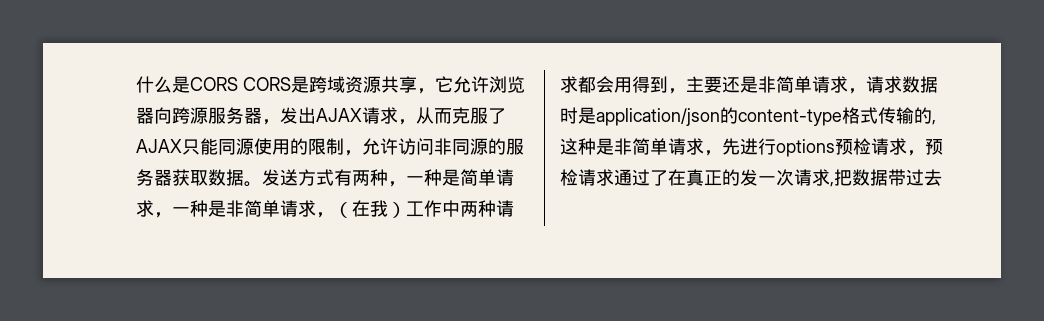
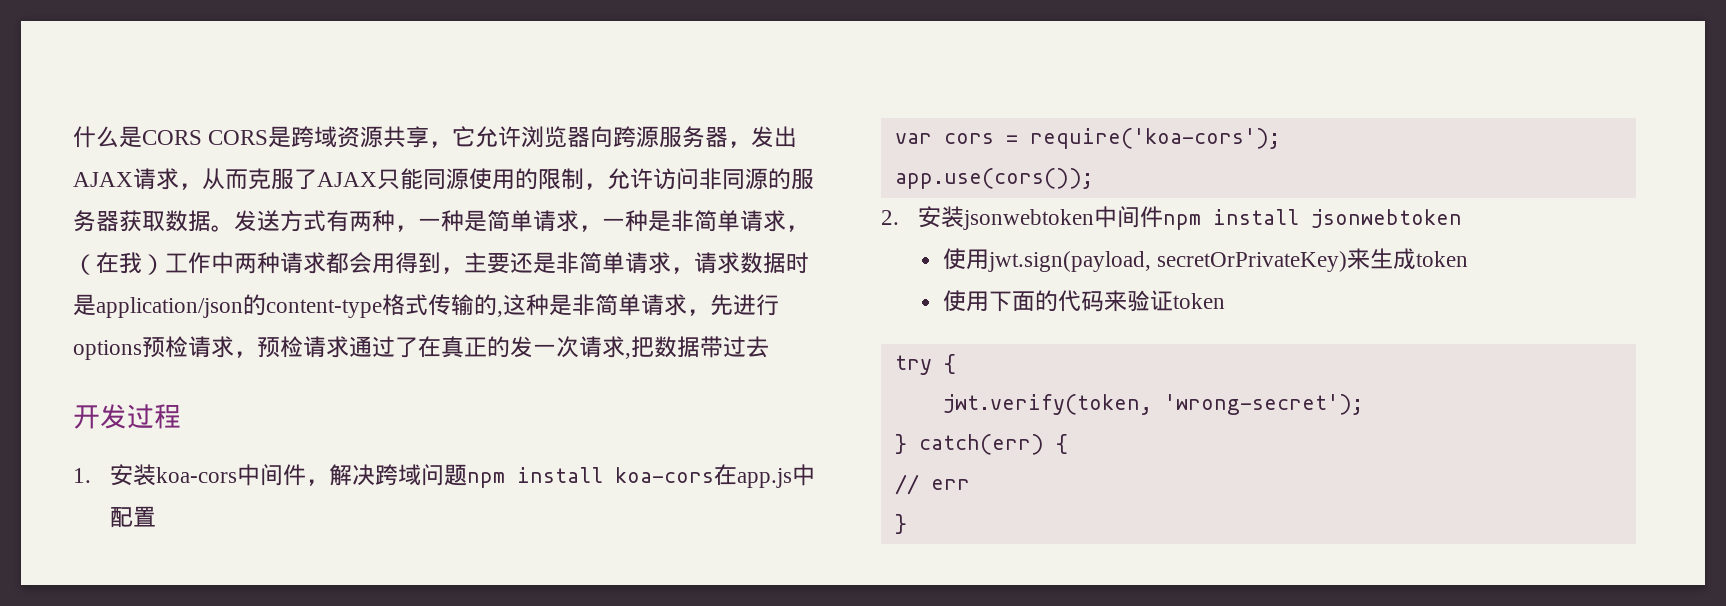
(942, 177) none -> [73,404,181,429] [73,464,815,488] [109,506,156,528] [894,128,1280,149] [894,168,1093,189] [881,206,1462,230] [942,248,1469,272] [942,290,1225,312] [894,354,956,375] [942,394,1363,415] [894,434,1068,455] [894,474,970,495] [894,514,907,534] // 开发过程 // 1.安装koa-cors中间件，解决跨域问题npm install koa-cors在app.js中配置 // var cors = require('koa-cors'); // app.use(cors()); // 2.安装jsonwebtoken中间件npm install jsonwebtoken // 使用jwt.sign(payload, secretOrPrivateKey)来生成token // 使用下面的代码来验证token // try { // jwt.verify(token, 'wrong-secret'); // } catch(err) { // // err // }

